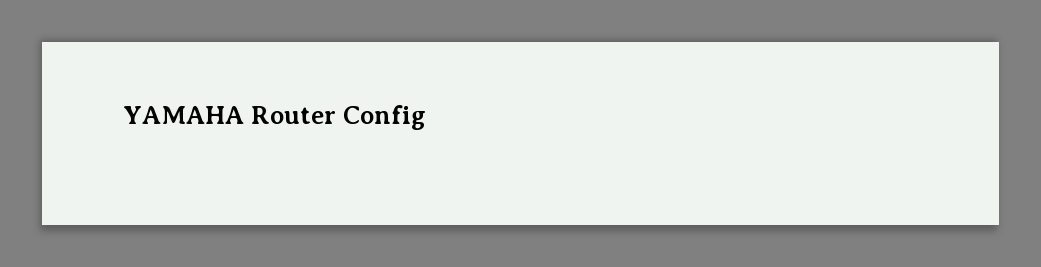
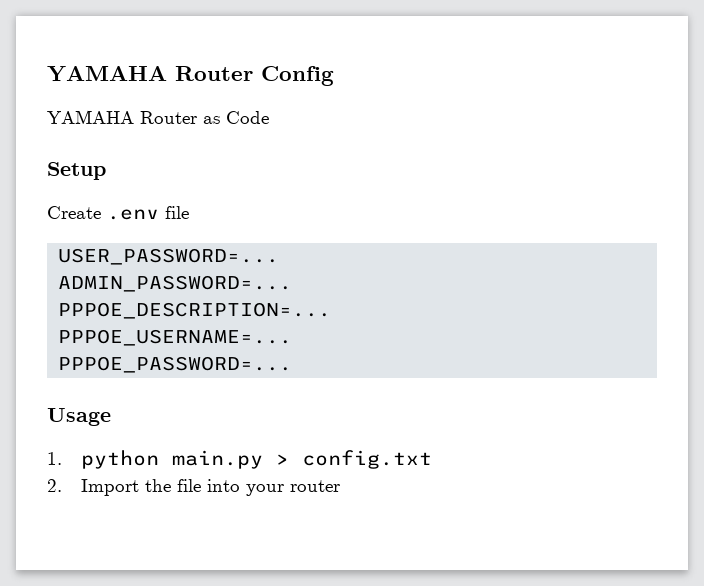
(427, 117) none -> [47,110,269,124] [47,162,106,180] [47,206,189,220] [58,248,280,265] [58,275,293,292] [58,302,332,319] [58,329,293,346] [58,356,293,373] [47,408,111,426] [47,450,432,469] [47,479,340,496] // YAMAHA Router as Code // Setup // Create .env file // USER_PASSWORD=... // ADMIN_PASSWORD=... // PPPOE_DESCRIPTION=... // PPPOE_USERNAME=... // PPPOE_PASSWORD=... // Usage // 1. python main.py > config.txt // 2. Import the file into your router

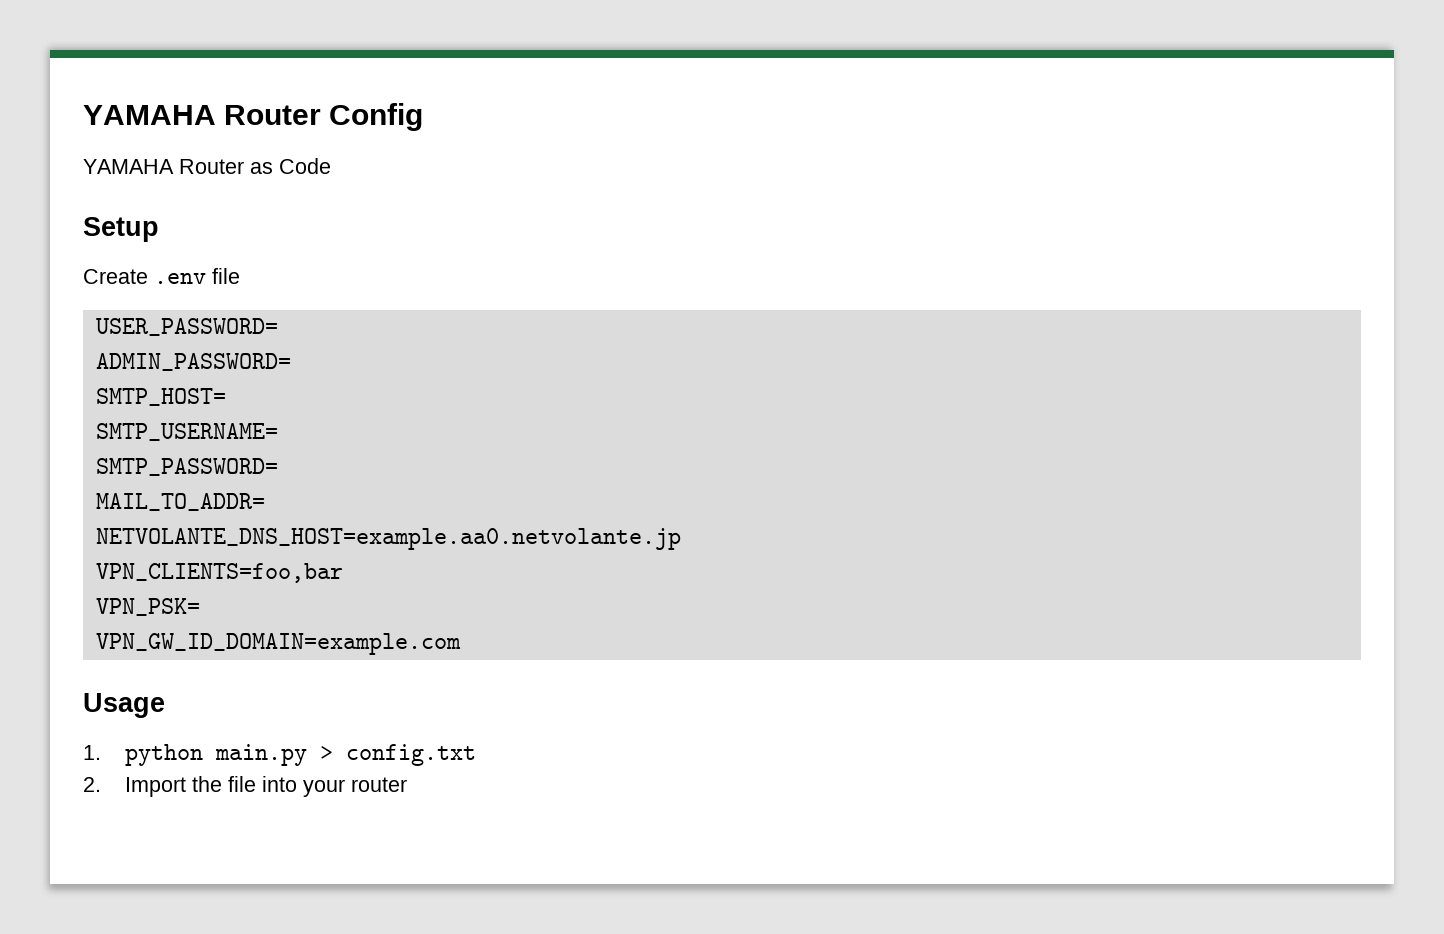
[58,248,280,265] [58,275,293,292] [58,302,332,319] [58,329,293,346] [58,356,293,373] USER_PASSWORD=... // ADMIN_PASSWORD=... // PPPOE_DESCRIPTION=... // PPPOE_USERNAME=... // PPPOE_PASSWORD=... -> [95,318,278,336] [95,353,291,371] [95,388,226,406] [95,423,278,441] [95,458,278,476] [95,493,265,511] [95,528,681,550] [95,563,343,583] [95,598,200,616] [95,633,461,655] USER_PASSWORD= // ADMIN_PASSWORD= // SMTP_HOST= // SMTP_USERNAME= // SMTP_PASSWORD= // MAIL_TO_ADDR= // NETVOLANTE_DNS_HOST=example.aa0.netvolante.jp // VPN_CLIENTS=foo,bar // VPN_PSK= // VPN_GW_ID_DOMAIN=example.com

